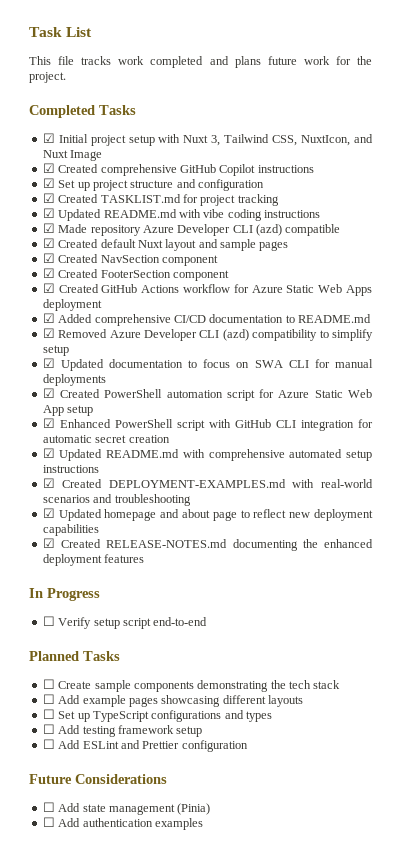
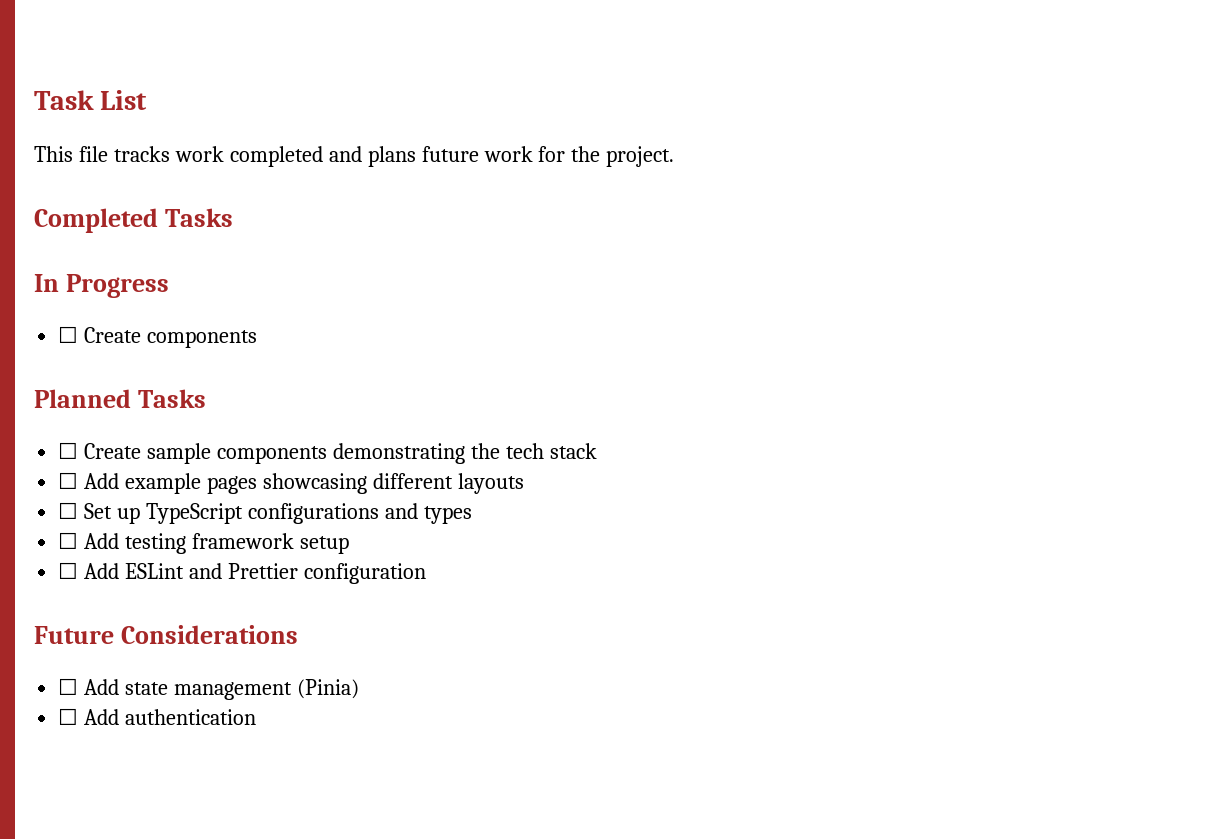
[42,133,374,146] [42,150,103,161] [42,163,314,176] [42,178,264,191] [42,193,279,206] [42,208,320,221] [42,223,341,236] [42,238,289,251] [42,253,218,266] [42,268,229,281] [42,283,372,296] [42,299,102,311] [42,313,371,326] [42,328,373,341] [42,345,69,356] [42,358,374,371] [42,374,106,386] [42,388,372,401] [42,405,94,416] [42,418,373,431] [42,435,170,443] [42,448,372,461] [42,465,99,473] [42,478,373,488] [42,494,191,506] [42,508,373,521] [42,524,99,536] [42,538,373,551] [42,554,145,566] // ☑ Initial project setup with Nuxt 3, Tailwind CSS, NuxtIcon, and Nuxt Image // ☑ Created comprehensive GitHub Copilot instructions // ☑ Set up project structure and configuration // ☑ Created TASKLIST.md for project tracking // ☑ Updated README.md with vibe coding instructions // ☑ Made repository Azure Developer CLI (azd) compatible // ☑ Created default Nuxt layout and sample pages // ☑ Created NavSection component // ☑ Created FooterSection component // ☑ Created GitHub Actions workflow for Azure Static Web Apps deployment // ☑ Added comprehensive CI/CD documentation to README.md // ☑ Removed Azure Developer CLI (azd) compatibility to simplify setup // ☑ Updated documentation to focus on SWA CLI for manual deployments // ☑ Created PowerShell automation script for Azure Static Web App setup // ☑ Enhanced PowerShell script with GitHub CLI integration for automatic secret creation // ☑ Updated README.md with comprehensive automated setup instructions // ☑ Created DEPLOYMENT-EXAMPLES.md with real-world scenarios and troubleshooting // ☑ Updated homepage and about page to reflect new deployment capabilities // ☑ Created RELEASE-NOTES.md documenting the enhanced deployment features -> (233, 217) none
[58,617,208,629] Verify setup script end-to-end -> [84,327,258,348] Create components
[154,818,203,830] examples -> (257, 717) none

